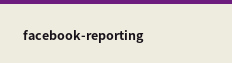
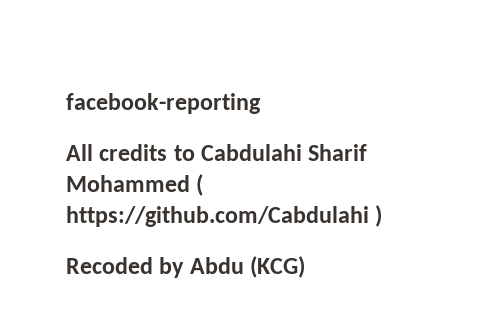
(144, 36) none -> [66,144,368,161] [66,174,204,196] [66,205,383,227] [66,256,306,278] // All credits to Cabdulahi Sharif Mohammed ( https://github.com/Cabdulahi ) // Recoded by Abdu (KCG)

